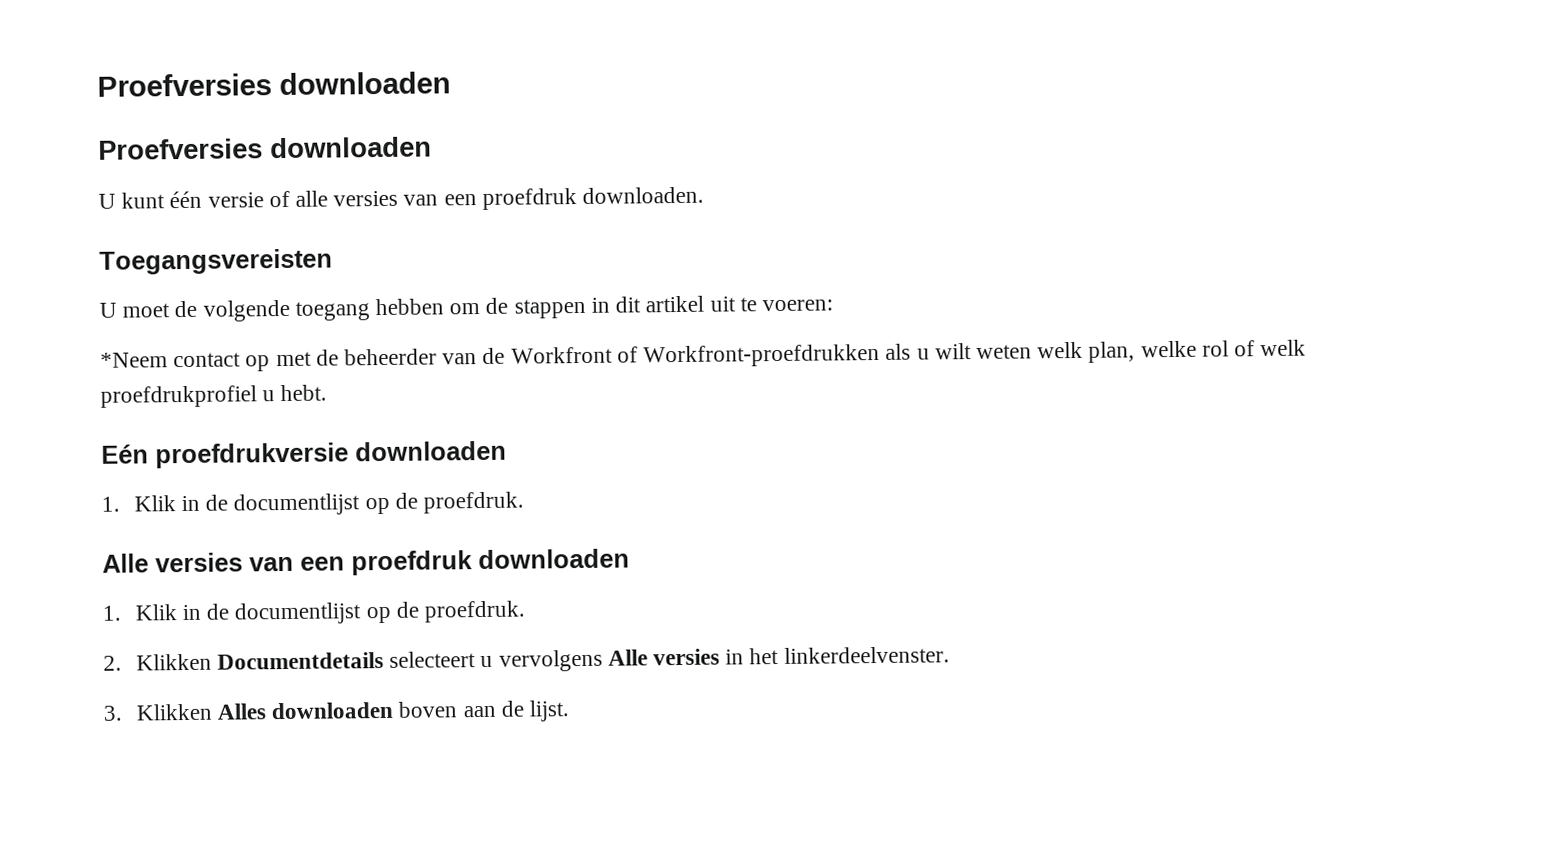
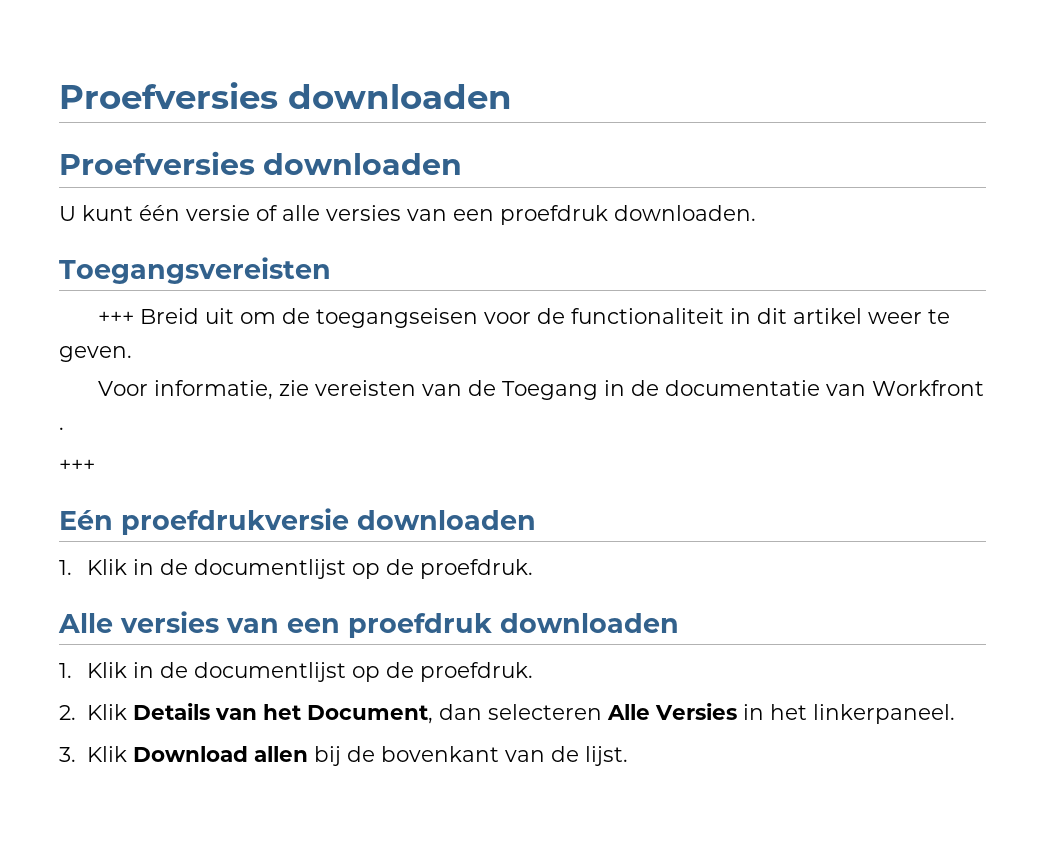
[99,295,833,322] [100,339,1307,372] [100,384,328,408] U moet de volgende toegang hebben om de stappen in dit artikel uit te voeren: // *Neem contact op met de beheerder van de Workfront of Workfront-proefdrukken als u wilt weten welk plan, welke rol of welk proefdrukprofiel u hebt. -> [98,308,951,328] [59,346,132,362] [98,380,985,400] [59,427,64,430] [59,459,95,472] +++ Breid uit om de toegangseisen voor de functionaliteit in dit artikel weer te geven. // Voor informatie, zie vereisten van de Toegang in de documentatie van Workfront . // +++
[135,648,720,672] Klikken Documentdetails selecteert u vervolgens Alle versies -> [87,703,738,724] Klik Details van het Document, dan selecteren Alle Versies
[783,646,950,664] linkerdeelvenster. -> [813,704,956,724] linkerpaneel.
[135,701,496,721] Klikken Alles downloaden boven aan -> [87,746,546,766] Klik Download allen bij de bovenkant van

